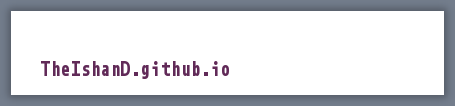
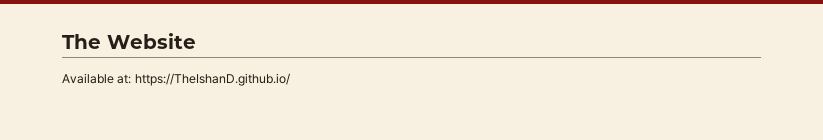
[40,61,230,79] TheIshanD.github.io -> [62,33,196,49] [62,73,290,86] The Website // Available at: https://TheIshanD.github.io/

